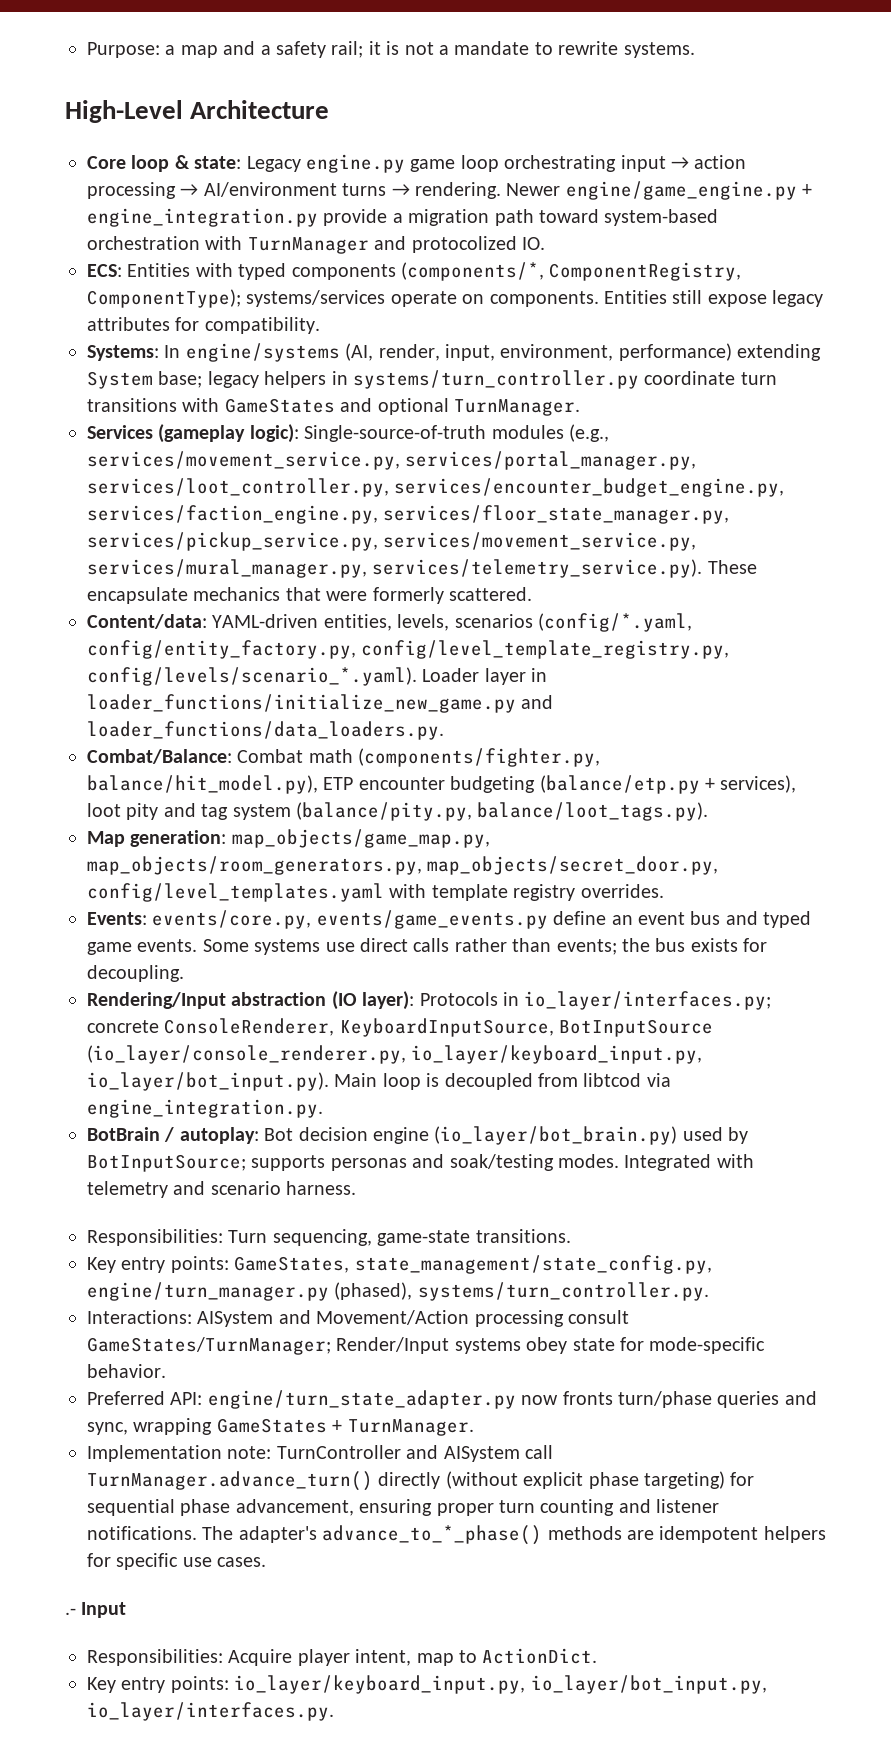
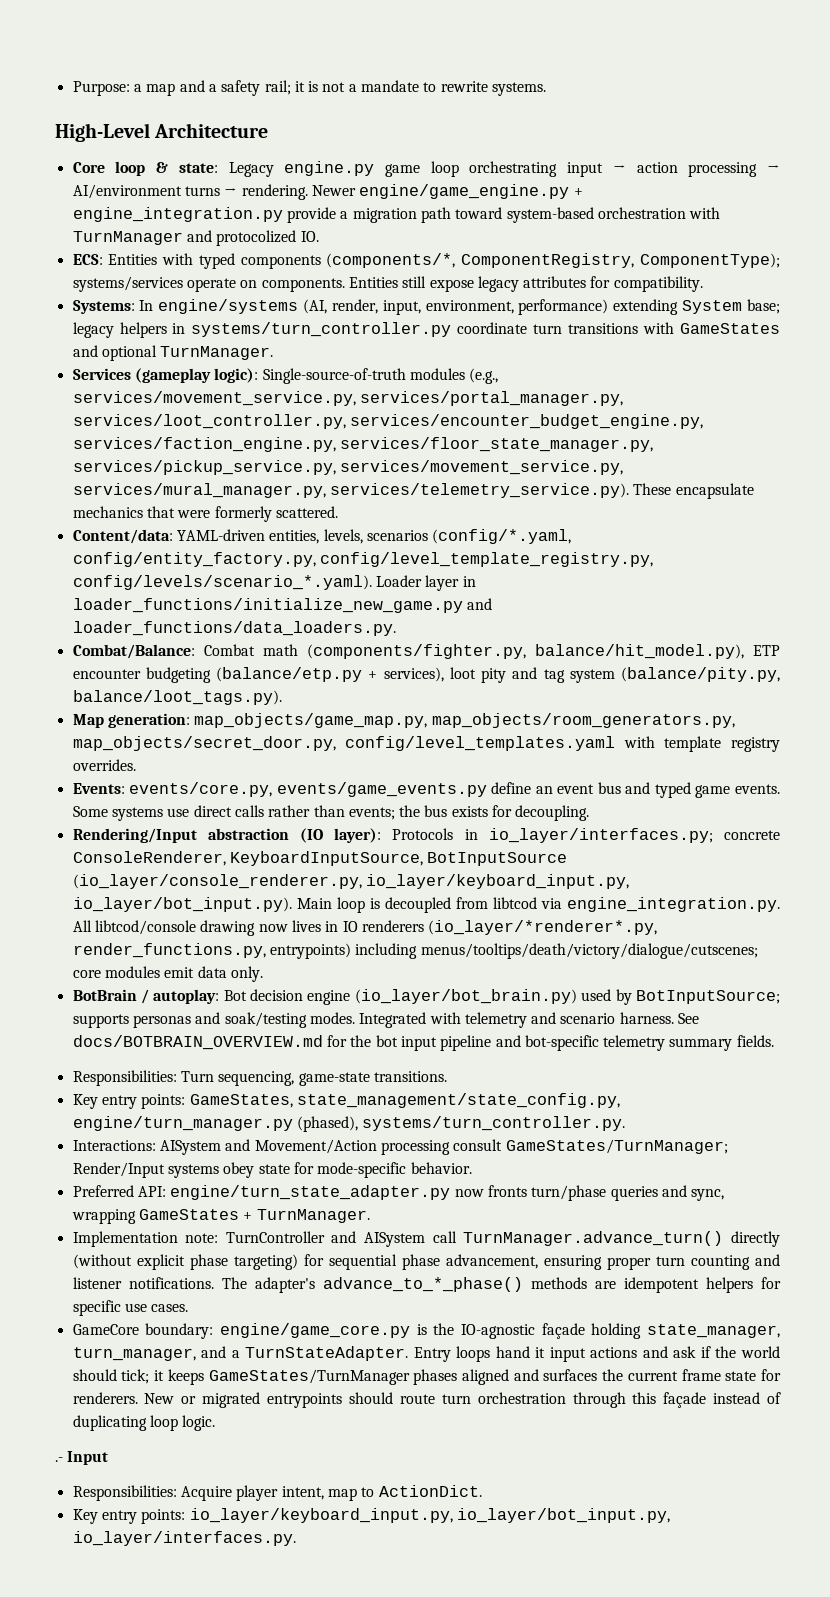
(323, 1108) none -> [72,920,658,936] [72,943,758,959] [72,966,263,982] All libtcod/console drawing now lives in IO renderers (io_layer/*renderer*.py, render_functions.py, entrypoints) including menus/tooltips/death/victory/dialogue/cutscenes; core modules emit data only.
(357, 1188) none -> [678,1013,700,1024] [72,1035,774,1051] See docs/BOTBRAIN_OVERVIEW.md for the bot input pipeline and bot-specific telemetry summary fields.
(267, 1562) none -> [72,1323,780,1339] [72,1346,781,1362] [72,1369,782,1385] [72,1392,781,1408] [72,1415,216,1431] // GameCore boundary: engine/game_core.py is the IO-agnostic façade holding state_manager, turn_manager, and a TurnStateAdapter. Entry loops hand it input actions and ask if the world should tick; it keeps GameStates/TurnManager phases aligned and surfaces the current frame state for renderers. New or migrated entrypoints should route turn orchestration through this façade instead of duplicating loop logic.

